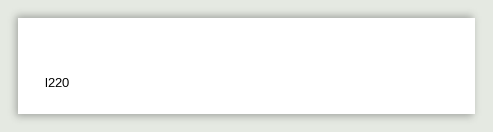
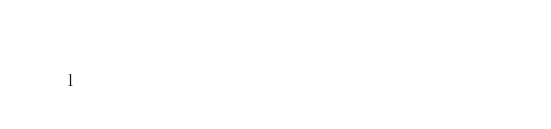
[45,78,69,87] l220 -> [68,74,73,86] l

